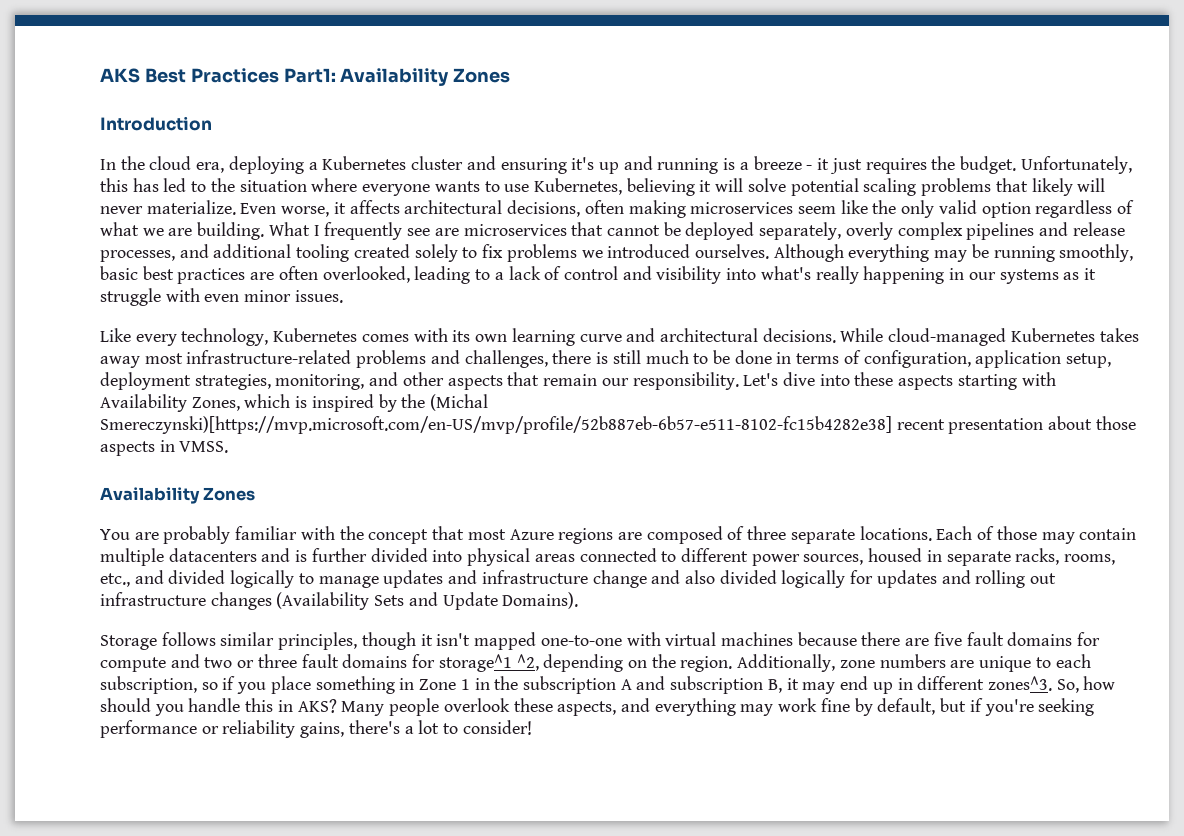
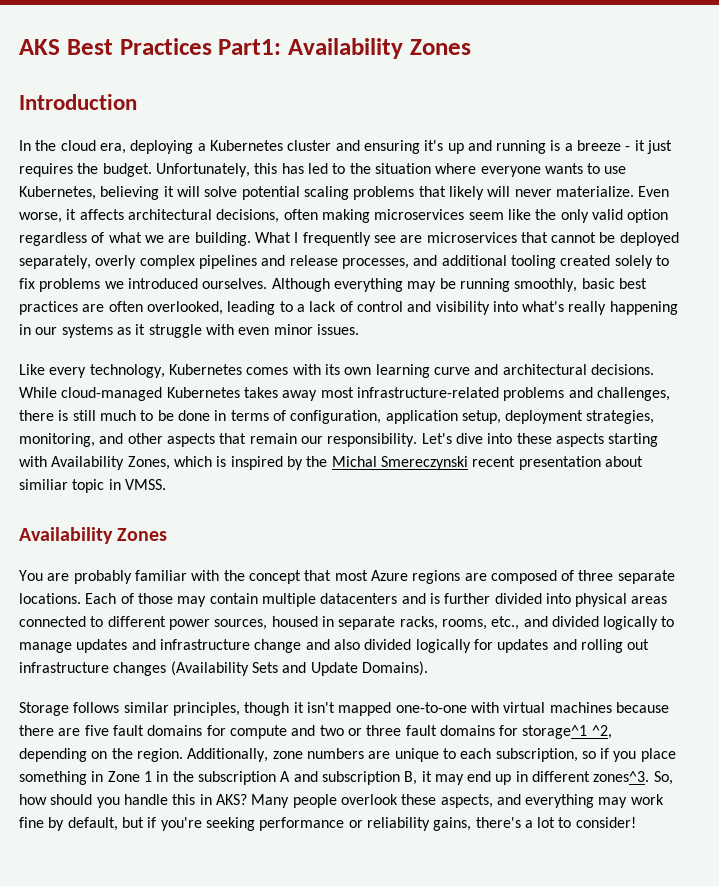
[430,394,489,411] [100,416,892,434] (Michal Smereczynski)[https://mvp.microsoft.com/en-US/mvp/profile/52b887eb-6b57-e511-8102-fc15b4282e38] -> [331,456,468,470] Michal Smereczynski
[1095,416,1136,430] [100,441,155,456] those aspects -> [19,479,105,493] similiar topic

